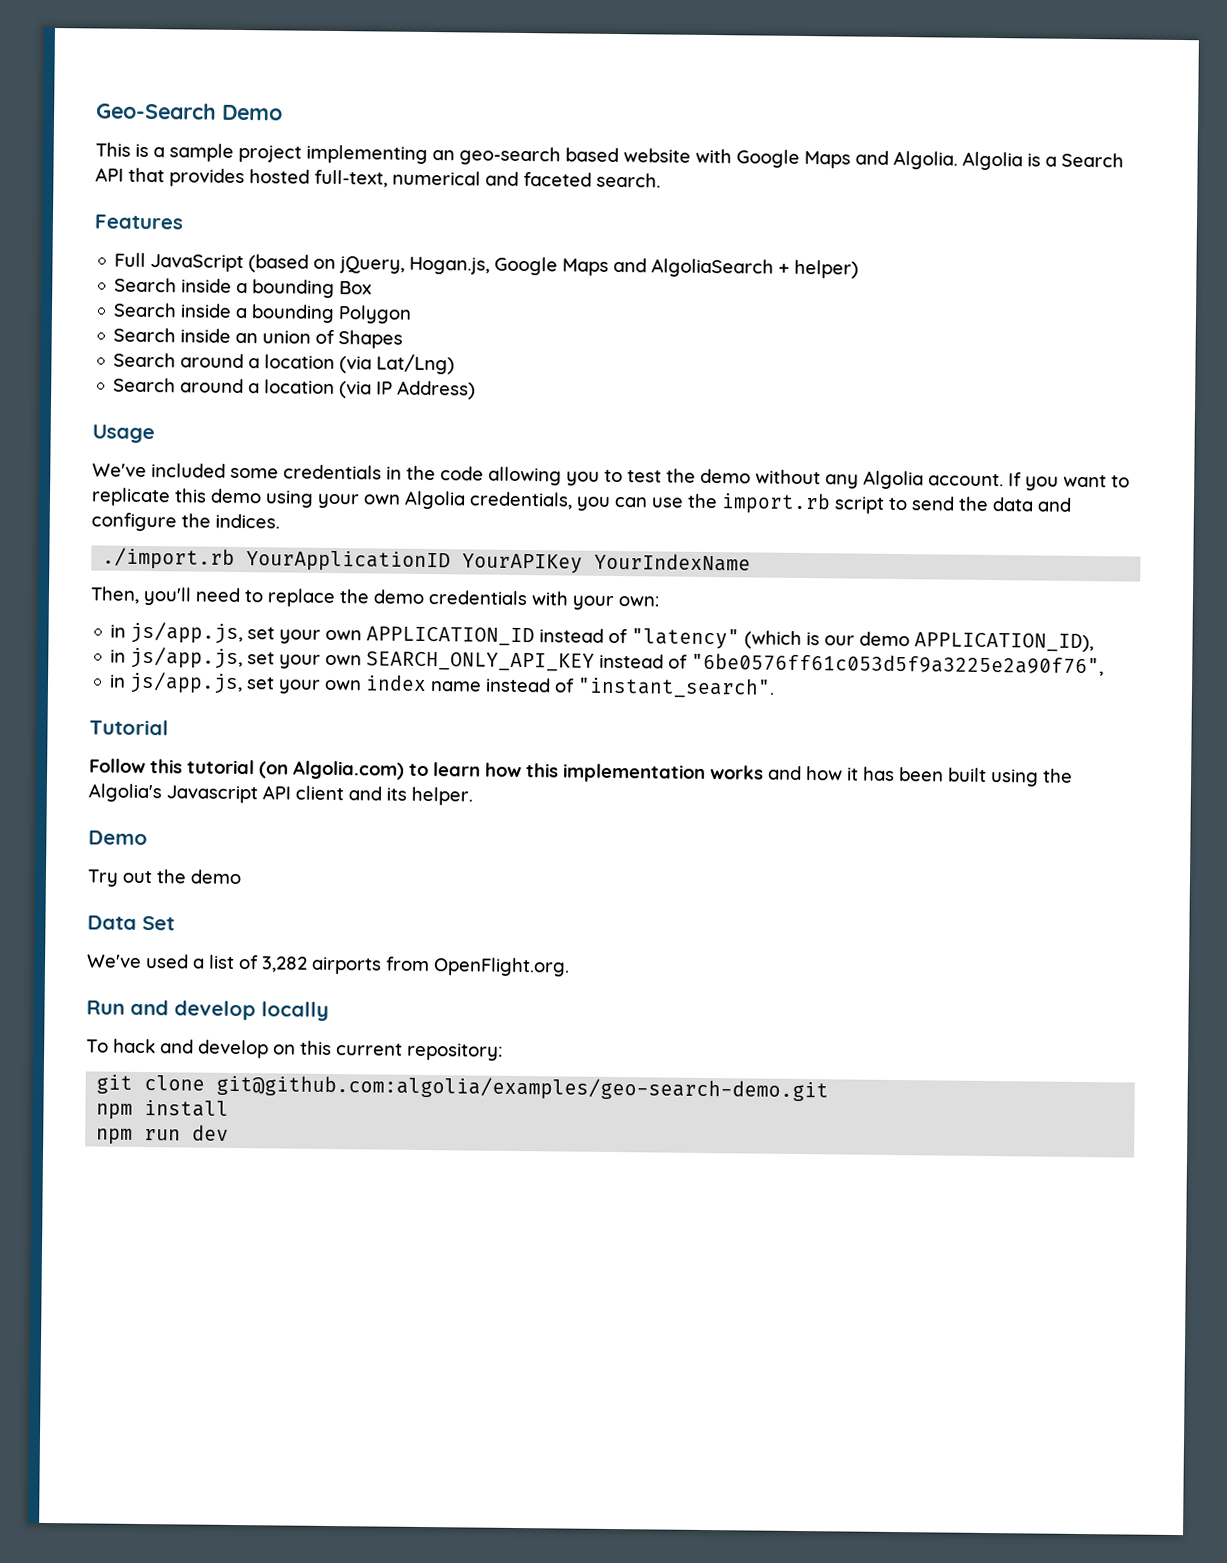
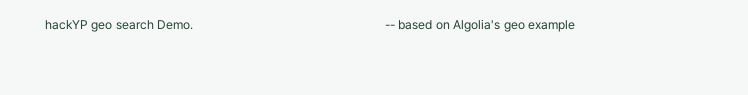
[96,102,283,121] [95,142,1124,171] [95,167,661,188] [94,214,184,230] [114,252,860,279] [114,277,373,299] [113,302,413,324] [113,327,404,349] [113,352,456,375] [113,377,477,400] [92,424,155,444] [92,463,1130,491] [91,487,1072,515] [91,512,280,532] [102,547,752,574] [90,586,659,610] [110,621,1095,653] [110,646,1105,677] [109,671,776,699] [89,719,169,736] [89,758,1073,787] [88,783,473,806] [88,830,148,846] [87,869,242,887] [87,915,175,931] [86,954,570,977] [86,999,329,1021] [86,1038,503,1061] [96,1074,830,1103] [96,1100,230,1120] [96,1124,230,1145] Geo-Search Demo // This is a sample project implementing an geo-search based website with Google Maps and Algolia. Algolia is a Search API that provides hosted full-text, numerical and faceted search. // Features // Full JavaScript (based on jQuery, Hogan.js, Google Maps and AlgoliaSearch + helper) // Search inside a bounding Box // Search inside a bounding Polygon // Search inside an union of Shapes // Search around a location (via Lat/Lng) // Search around a location (via IP Address) // Usage // We've included some credentials in the code allowing you to test the demo without any Algolia account. If you want to replicate this demo using your own Algolia credentials, you can use the import.rb script to send the data and configure the indices. // ./import.rb YourApplicationID YourAPIKey YourIndexName // Then, you'll need to replace the demo credentials with your own: // in js/app.js, set your own APPLICATION_ID instead of "latency" (which is our demo APPLICATION_ID), // in js/app.js, set your own SEARCH_ONLY_API_KEY instead of "6be0576ff61c053d5f9a3225e2a90f76", // in js/app.js, set your own index name instead of "instant_search". // Tutorial // Follow this tutorial (on Algolia.com) to learn how this implementation works and how it has been built using the Algolia's Javascript API client and its helper. // Demo // Try out the demo // Data Set // We've used a list of 3,282 airports from OpenFlight.org. // Run and develop locally // To hack and develop on this current repository: // git clone git@github.com:algolia/examples/geo-search-demo.git // npm install // npm run dev -> [45,20,194,32] [385,19,575,32] hackYP geo search Demo. // -- based on Algolia's geo example

